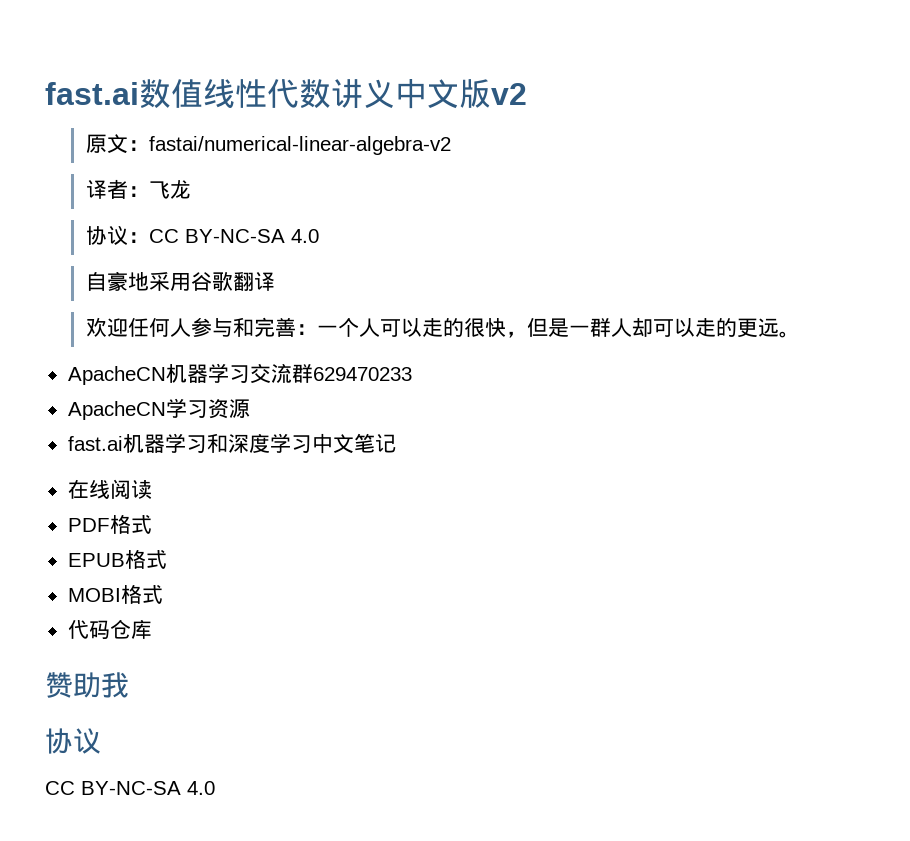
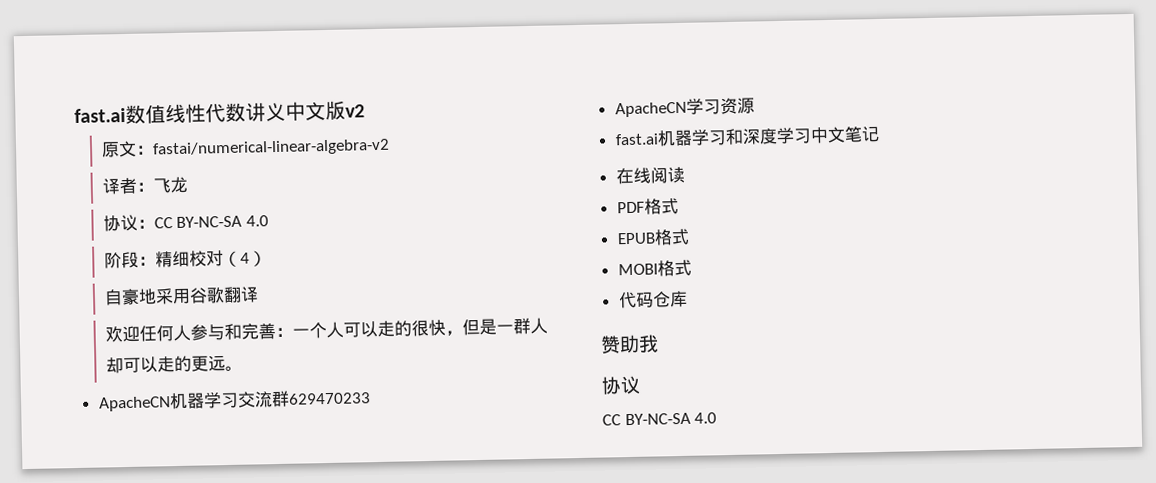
(319, 236) none -> [103,250,267,269] // 阶段：精细校对（4）

